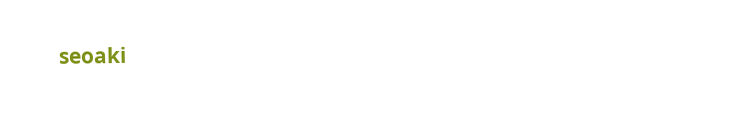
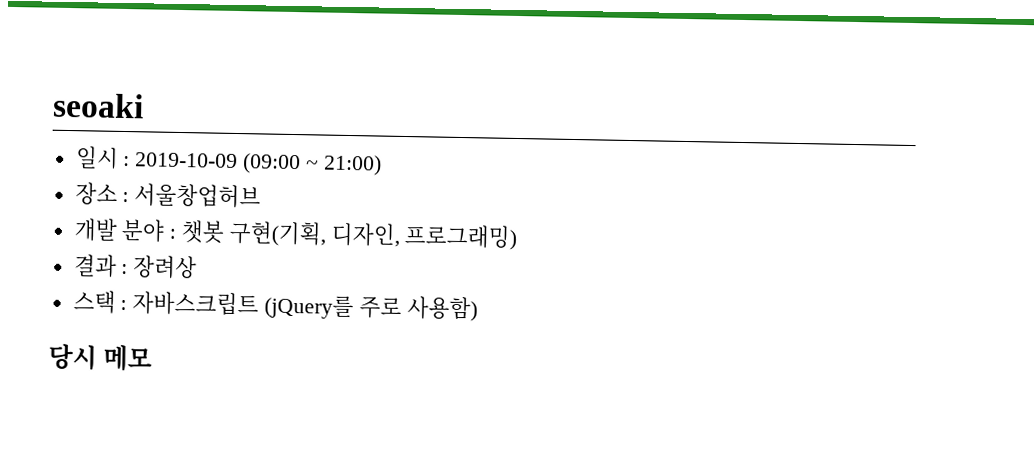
(127, 55) none -> [74,146,382,176] [74,182,262,209] [73,218,519,251] [73,254,198,280] [72,290,478,322] [48,343,152,372] // 일시 : 2019-10-09 (09:00 ~ 21:00) // 장소 : 서울창업허브 // 개발 분야 : 챗봇 구현(기획, 디자인, 프로그래밍) // 결과 : 장려상 // 스택 : 자바스크립트 (jQuery를 주로 사용함) // 당시 메모

